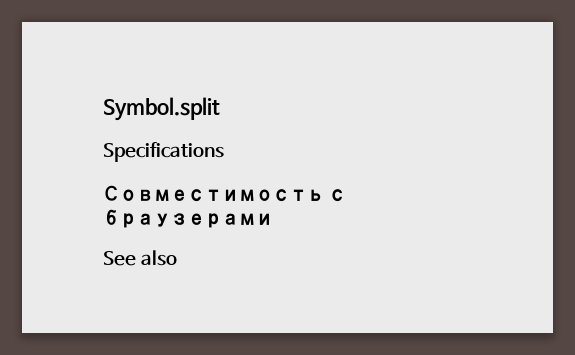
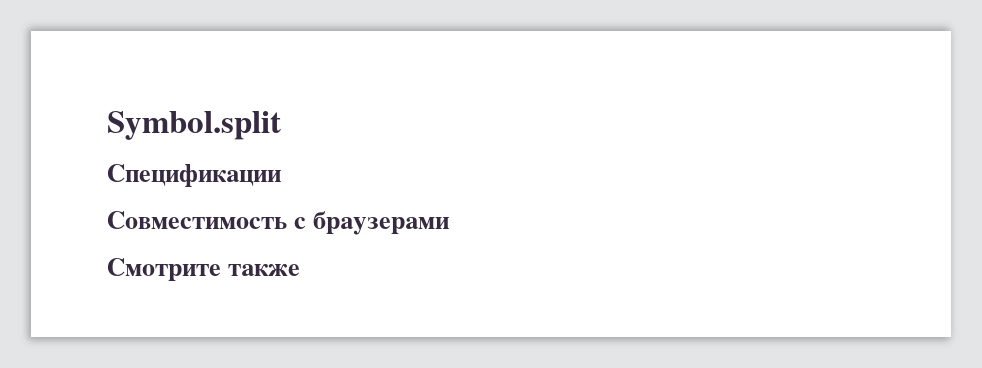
[103,142,224,162] Specifications -> [107,164,282,187] Спецификации
[103,250,177,266] See also -> [107,258,301,281] Смотрите также

